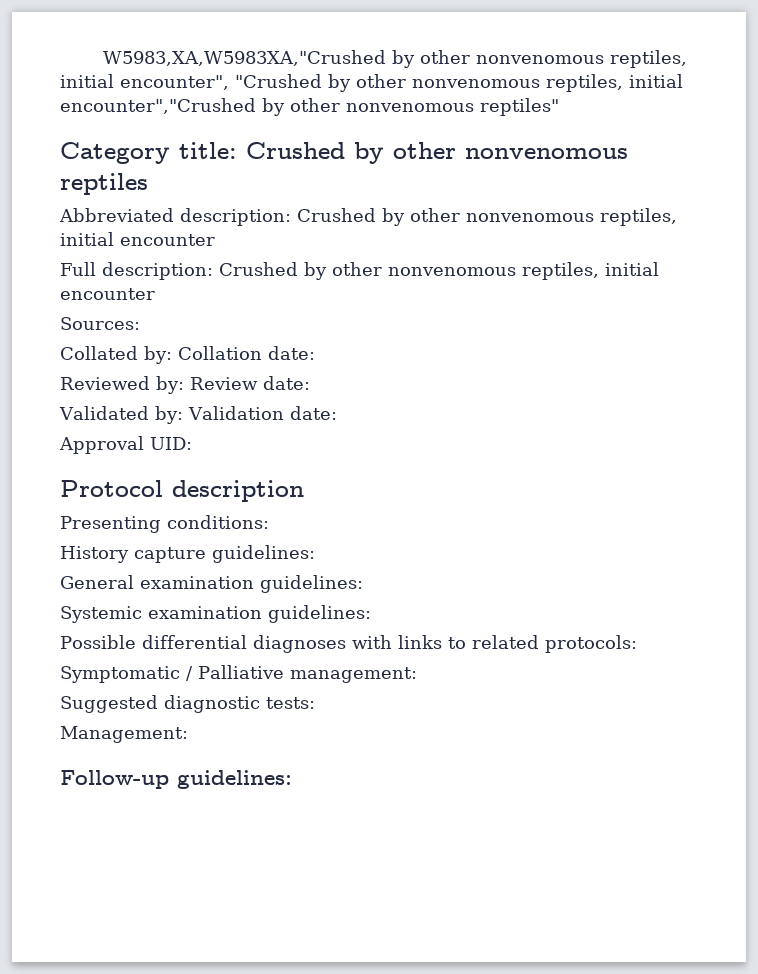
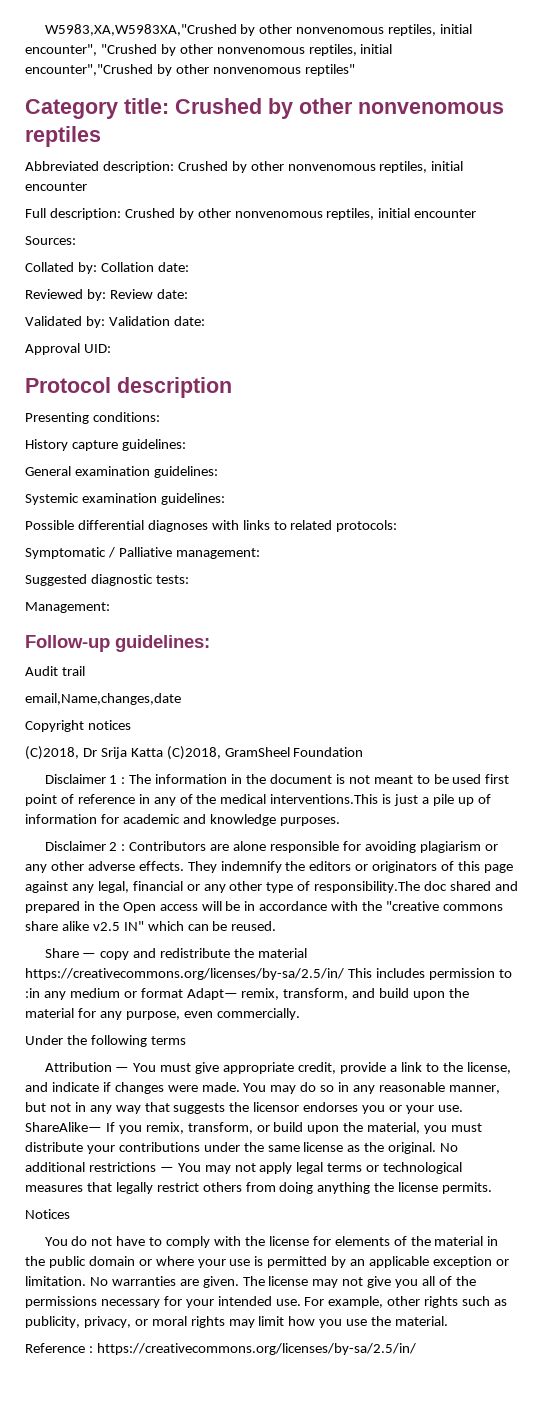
(292, 779) none -> [25,666,85,676] [25,693,181,705] [25,720,131,732] [25,746,364,760] [44,774,510,784] [25,794,491,806] [25,814,340,826] [44,841,498,853] [25,861,513,873] [25,881,518,893] [25,901,503,913] [25,921,277,931] [44,948,308,960] [25,968,512,980] [25,988,470,1000] [25,1008,300,1020] [25,1035,186,1047] [44,1062,511,1074] [25,1082,500,1094] [25,1102,463,1114] [25,1122,483,1134] [25,1142,459,1154] [25,1162,463,1174] [25,1182,493,1194] [25,1209,70,1219] [44,1236,499,1248] [25,1256,509,1268] [25,1276,476,1288] [25,1296,508,1308] [25,1316,449,1328] [25,1343,416,1355] // Audit trail // email,Name,changes,date // Copyright notices // (C)2018, Dr Srija Katta (C)2018, GramSheel Foundation // Disclaimer 1 : The information in the document is not meant to be used first point of reference in any of the medical interventions.This is just a pile up of information for academic and knowledge purposes. // Disclaimer 2 : Contributors are alone responsible for avoiding plagiarism or any other adverse effects. They indemnify the editors or originators of this page against any legal, financial or any other type of responsibility.The doc shared and prepared in the Open access will be in accordance with the "creative commons share alike v2.5 IN" which can be reused. // Share — copy and redistribute the material https://creativecommons.org/licenses/by-sa/2.5/in/ This includes permission to :in any medium or format Adapt— remix, transform, and build upon the material for any purpose, even commercially. // Under the following terms // Attribution — You must give appropriate credit, provide a link to the license, and indicate if changes were made. You may do so in any reasonable manner, but not in any way that suggests the licensor endorses you or your use. ShareAlike— If you remix, transform, or build upon the material, you must distribute your contributions under the same license as the original. No additional restrictions — You may not apply legal terms or technological measures that legally restrict others from doing anything the license permits. // Notices // You do not have to comply with the license for elements of the material in the public domain or where your use is permitted by an applicable exception or limitation. No warranties are given. The license may not give you all of the permissions necessary for your intended use. For example, other rights such as publicity, privacy, or moral rights may limit how you use the material. // Reference : https://creativecommons.org/licenses/by-sa/2.5/in/

